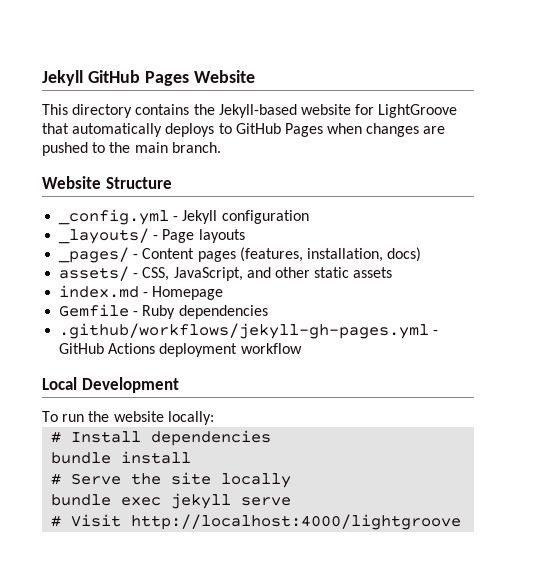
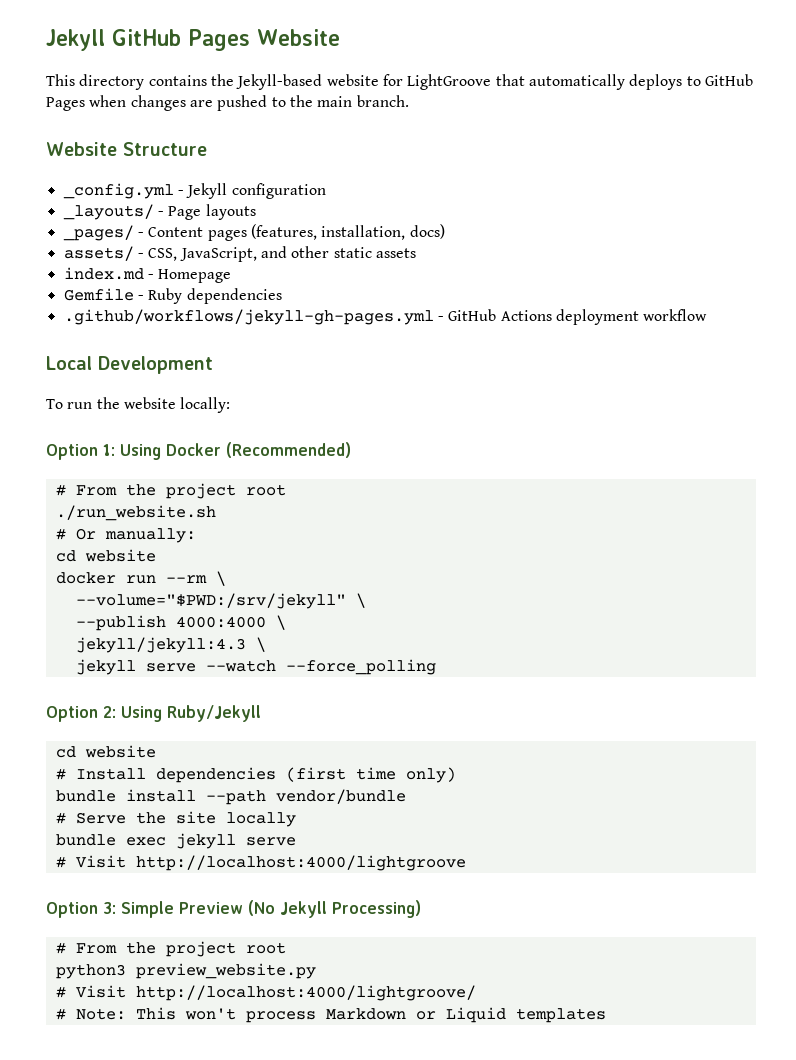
(214, 418) none -> [46,442,351,460] [55,483,286,499] [55,505,216,521] [55,528,196,543] [55,549,156,562] [55,571,226,586] [75,593,366,609] [75,615,286,631] [75,637,266,653] [75,659,436,675] [46,705,261,722] [55,745,156,758] // Option 1: Using Docker (Recommended) // # From the project root // ./run_website.sh // # Or manually: // cd website // docker run --rm \ // --volume="$PWD:/srv/jekyll" \ // --publish 4000:4000 \ // jekyll/jekyll:4.3 \ // jekyll serve --watch --force_polling // Option 2: Using Ruby/Jekyll // cd website
(272, 438) none -> [285,767,456,783] (first time only)
(192, 457) none -> [205,789,406,805] --path vendor/bundle
(462, 522) none -> [46,900,421,918] [55,941,286,957] [55,963,316,979] [55,985,476,1001] [55,1007,606,1023] // Option 3: Simple Preview (No Jekyll Processing) // # From the project root // python3 preview_website.py // # Visit http://localhost:4000/lightgroove/ // # Note: This won't process Markdown or Liquid templates

